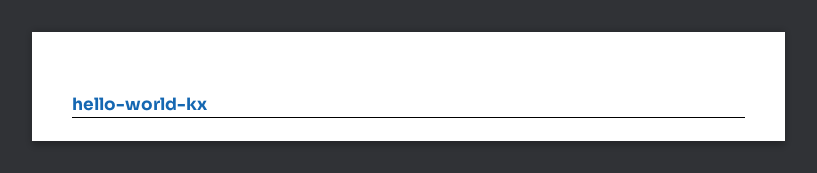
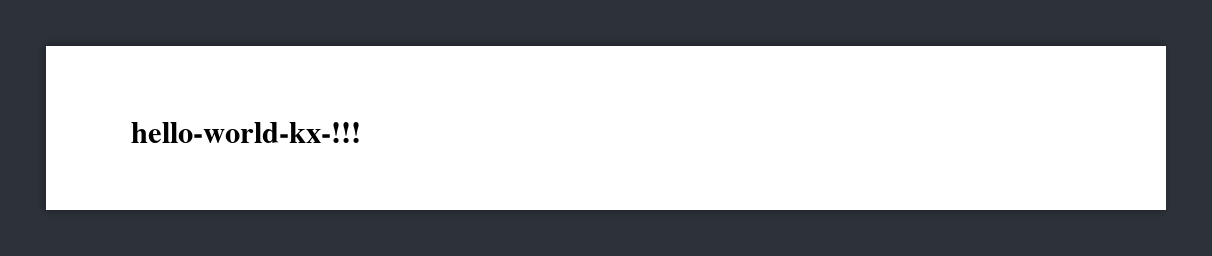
[72,97,208,111] hello-world-kx -> [131,122,361,143] hello-world-kx-!!!

